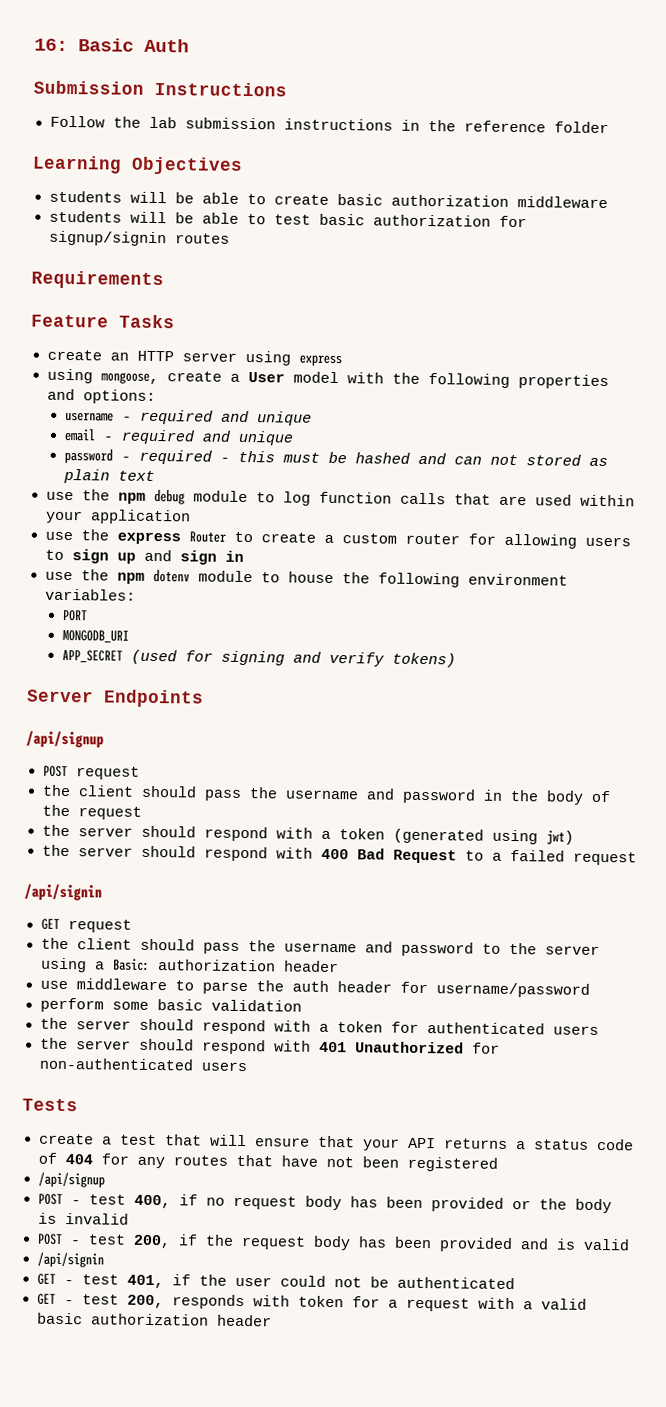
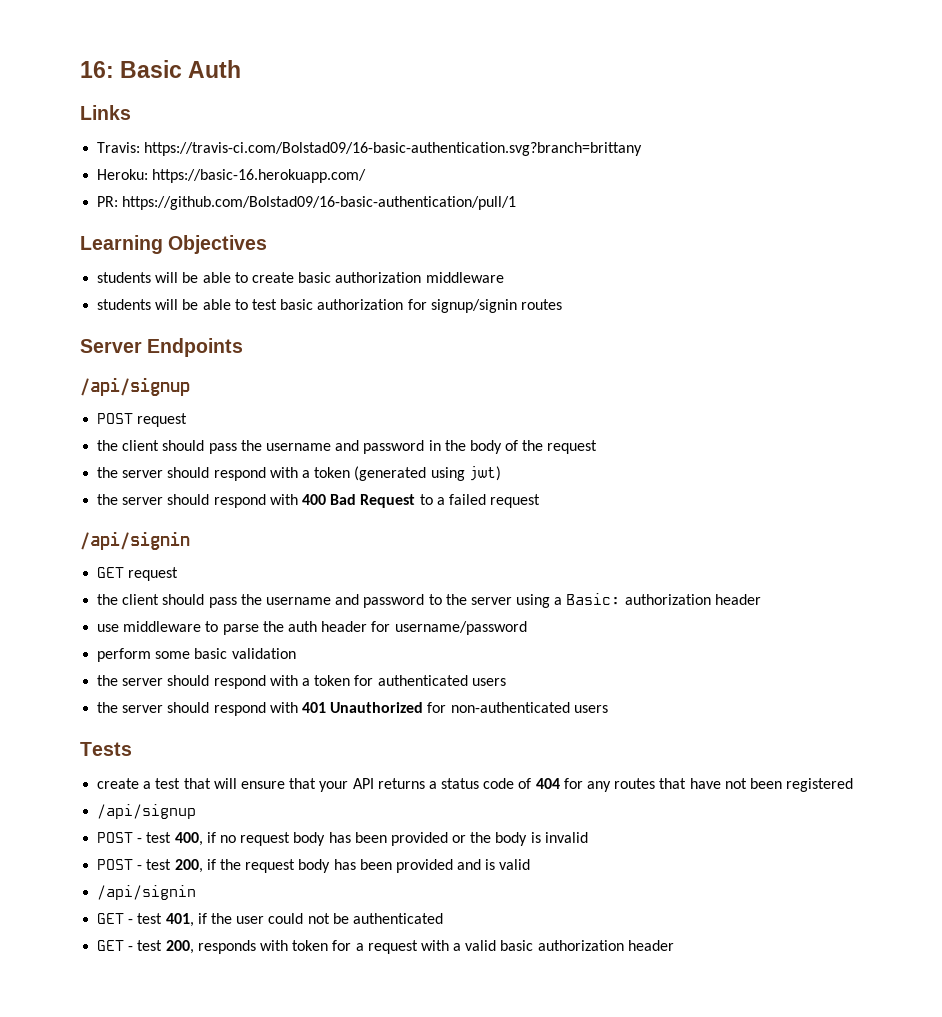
[33,80,287,97] [49,115,609,134] Submission Instructions // Follow the lab submission instructions in the reference folder -> [80,105,131,120] [97,142,643,156] [97,169,367,183] [97,196,517,210] Links // Travis: https://travis-ci.com/Bolstad09/16-basic-authentication.svg?branch=brittany // Heroku: https://basic-16.herokuapp.com/ // PR: https://github.com/Bolstad09/16-basic-authentication/pull/1
[31,270,164,290] [31,314,175,329] [46,349,342,367] [46,368,609,390] [46,388,156,404] [64,409,312,426] [63,427,294,446] [63,447,608,467] [62,468,155,484] [45,488,635,507] [45,509,191,525] [44,529,631,549] [44,549,244,565] [44,568,568,588] [44,588,136,601] [61,609,88,622] [61,629,129,643] [61,649,456,668] // Requirements // Feature Tasks // create an HTTP server using express // using mongoose, create a User model with the following properties and options: // username - required and unique // email - required and unique // password - required - this must be hashed and can not stored as plain text // use the npm debug module to log function calls that are used within your application // use the express Router to create a custom router for allowing users to sign up and sign in // use the npm dotenv module to house the following environment variables: // PORT // MONGODB_URI // APP_SECRET (used for signing and verify tokens) -> (562, 304) none

